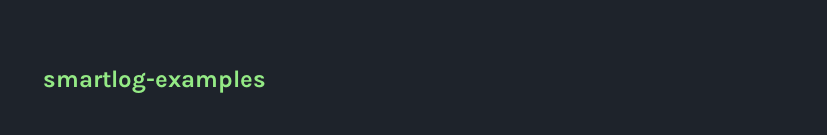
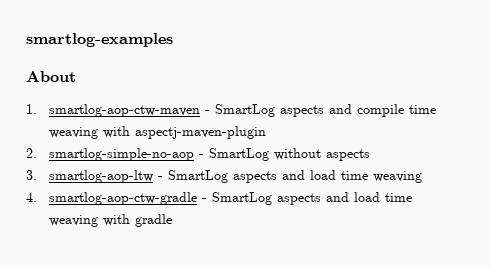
(266, 82) none -> [26,71,76,82] [26,104,437,117] [49,126,267,139] [26,148,371,161] [26,170,423,183] [26,192,413,205] [49,214,173,227] // About // 1. smartlog-aop-ctw-maven - SmartLog aspects and compile time weaving with aspectj-maven-plugin // 2. smartlog-simple-no-aop - SmartLog without aspects // 3. smartlog-aop-ltw - SmartLog aspects and load time weaving // 4. smartlog-aop-ctw-gradle - SmartLog aspects and load time weaving with gradle

